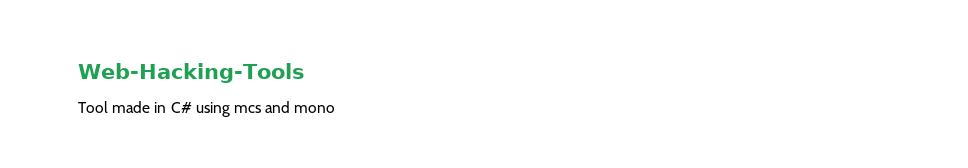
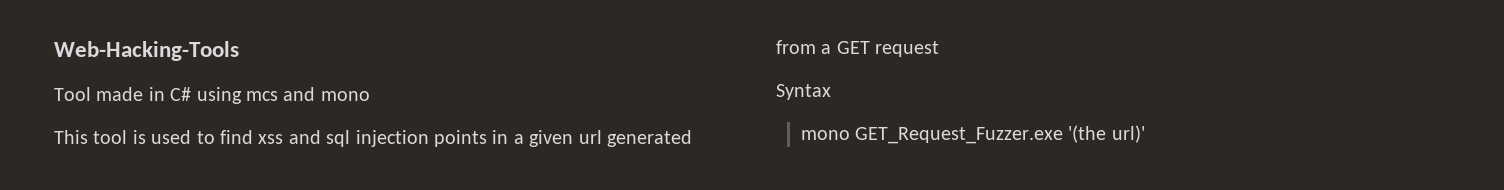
(336, 109) none -> [54,130,692,147] [776,40,940,57] [776,84,831,100] [800,125,1145,144] // This tool is used to find xss and sql injection points in a given url generated from a GET request // Syntax // mono GET_Request_Fuzzer.exe '(the url)'

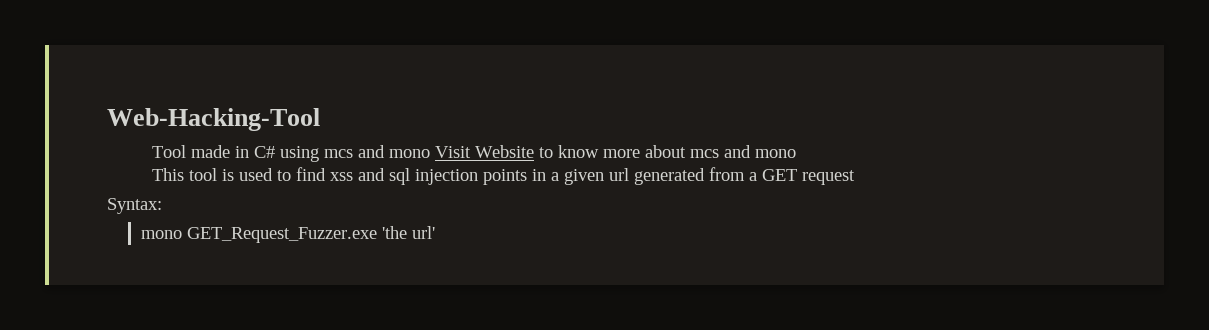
[54,41,239,61] Web-Hacking-Tools -> [107,108,320,131] Web-Hacking-Tool
(370, 96) none -> [435,145,797,158] Visit Website to know more about mcs and mono
[776,84,831,100] Syntax -> [107,198,162,214] Syntax:
[1068,125,1145,143] '(the url)' -> [381,226,435,239] 'the url'

